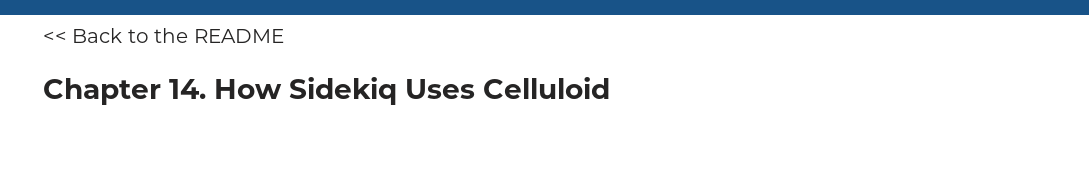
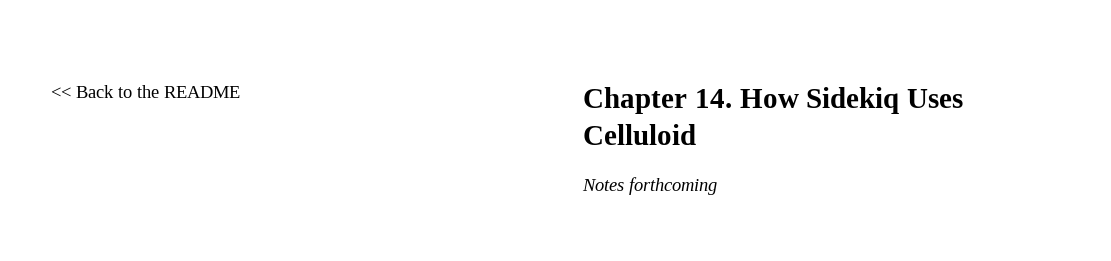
(610, 88) none -> [582,177,717,195] // Notes forthcoming

